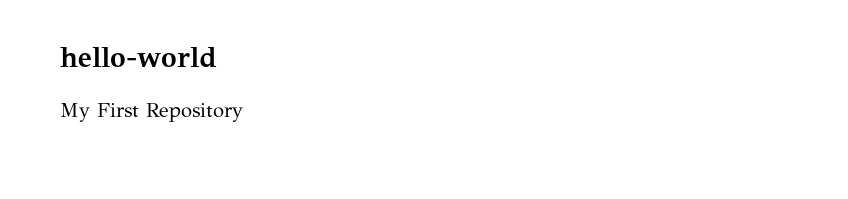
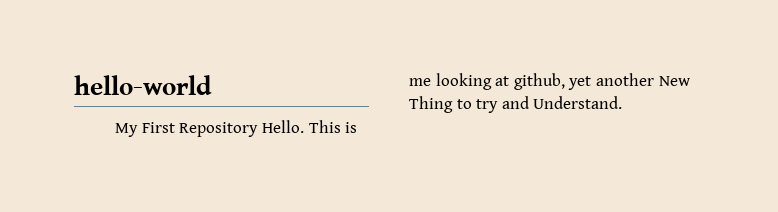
(243, 112) none -> [262,120,358,133] [409,73,690,90] [409,96,623,113] Hello. This is me looking at github, yet another New Thing to try and Understand.

